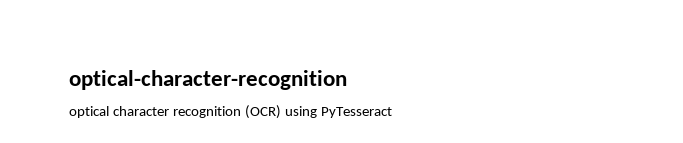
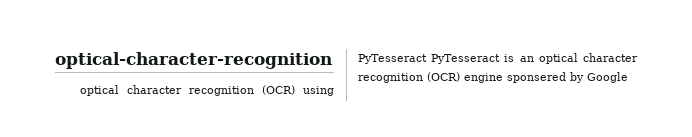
(392, 112) none -> [431,53,638,64] [358,72,628,83] PyTesseract is an optical character recognition (OCR) engine sponsered by Google

